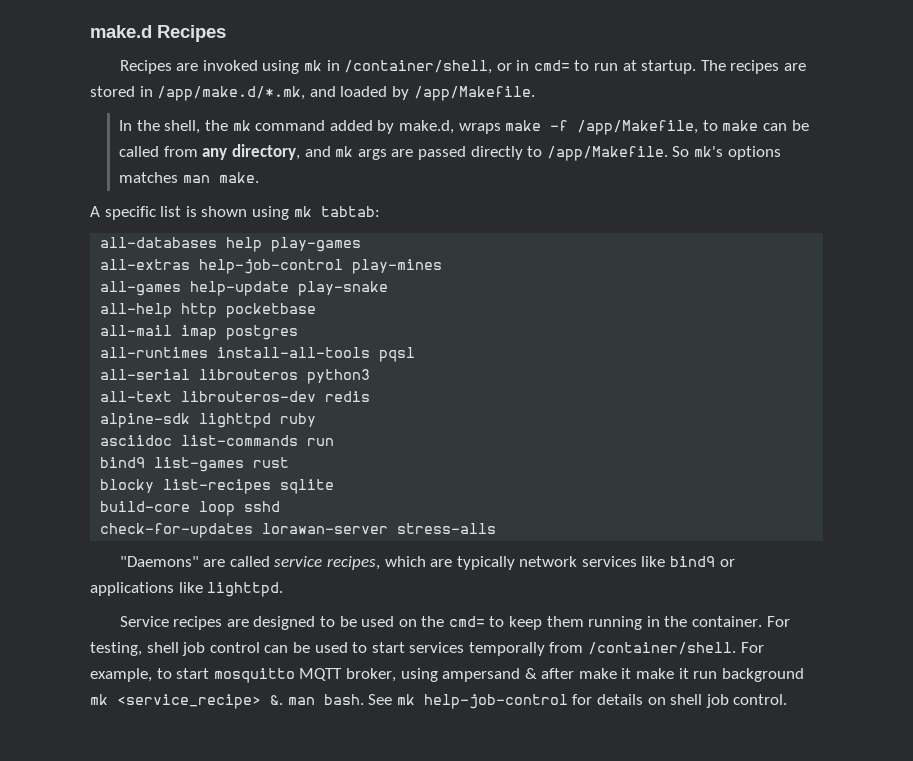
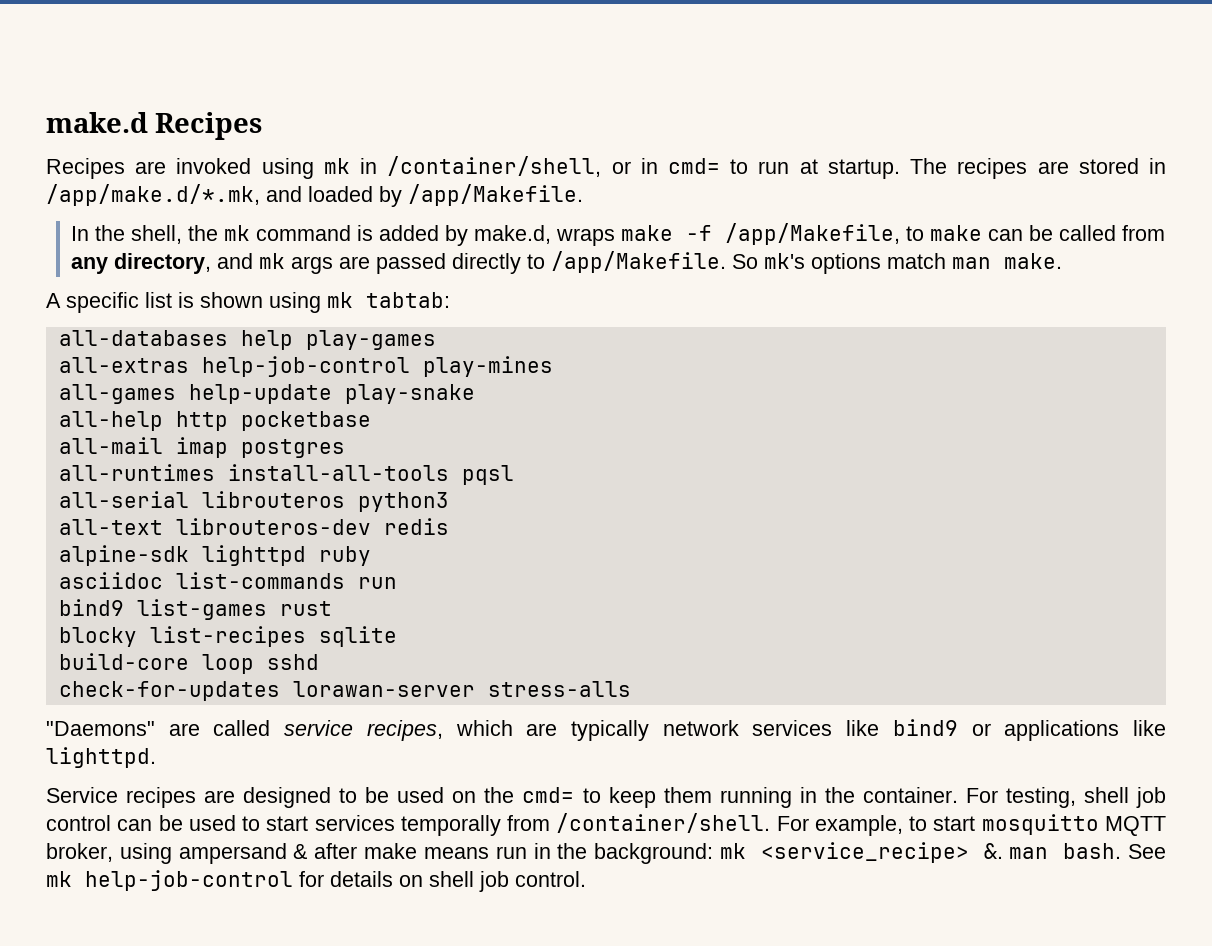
(326, 125) none -> [357,225,374,241] is
[119,172,179,183] matches -> [887,253,947,269] match
[621,668,804,682] it make it run background -> [423,843,714,864] means run in the background:

